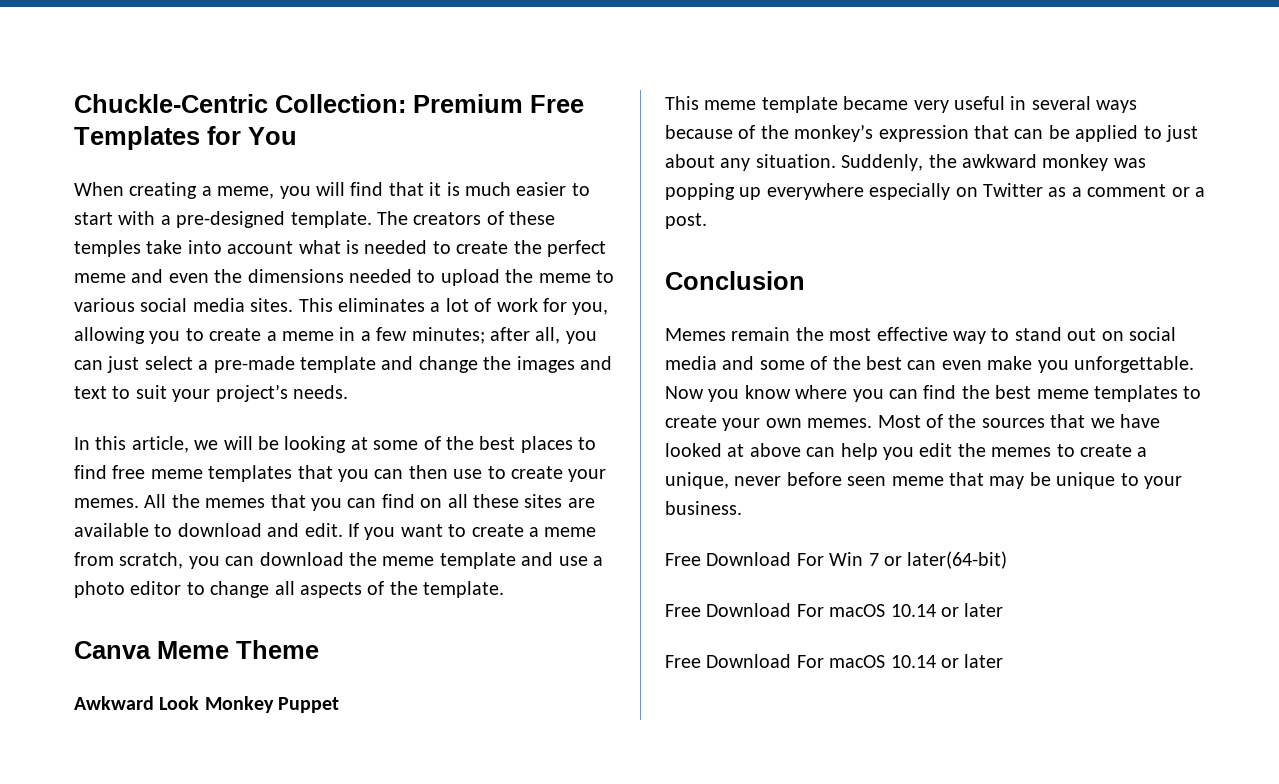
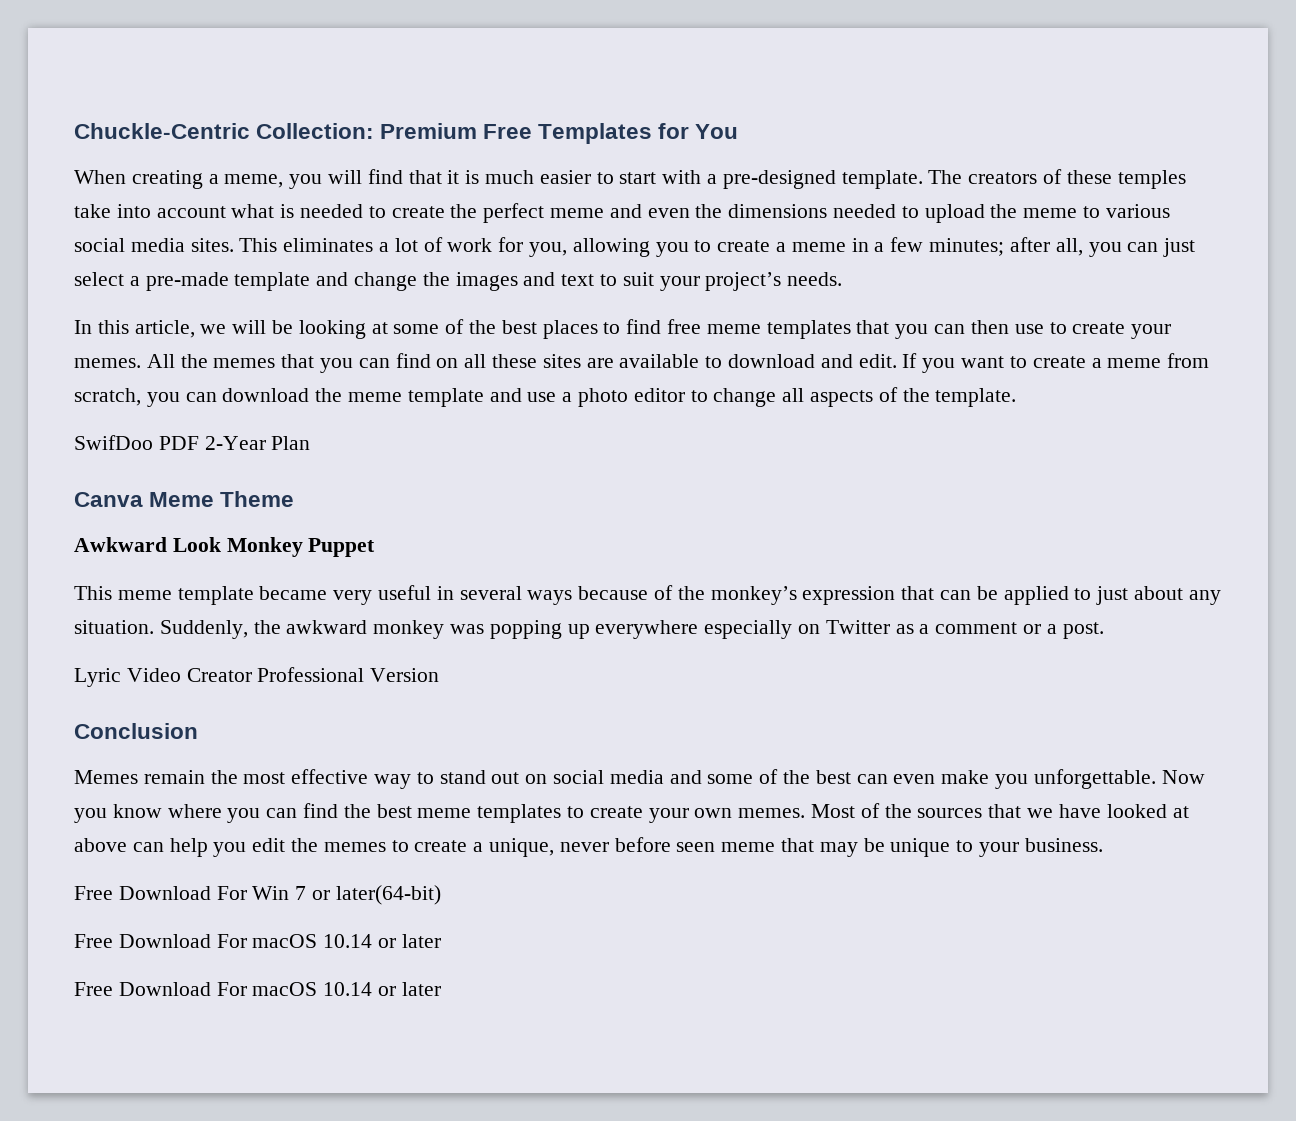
(505, 589) none -> [74,435,311,450] // SwifDoo PDF 2-Year Plan
(707, 221) none -> [74,667,440,687] // Lyric Video Creator Professional Version

